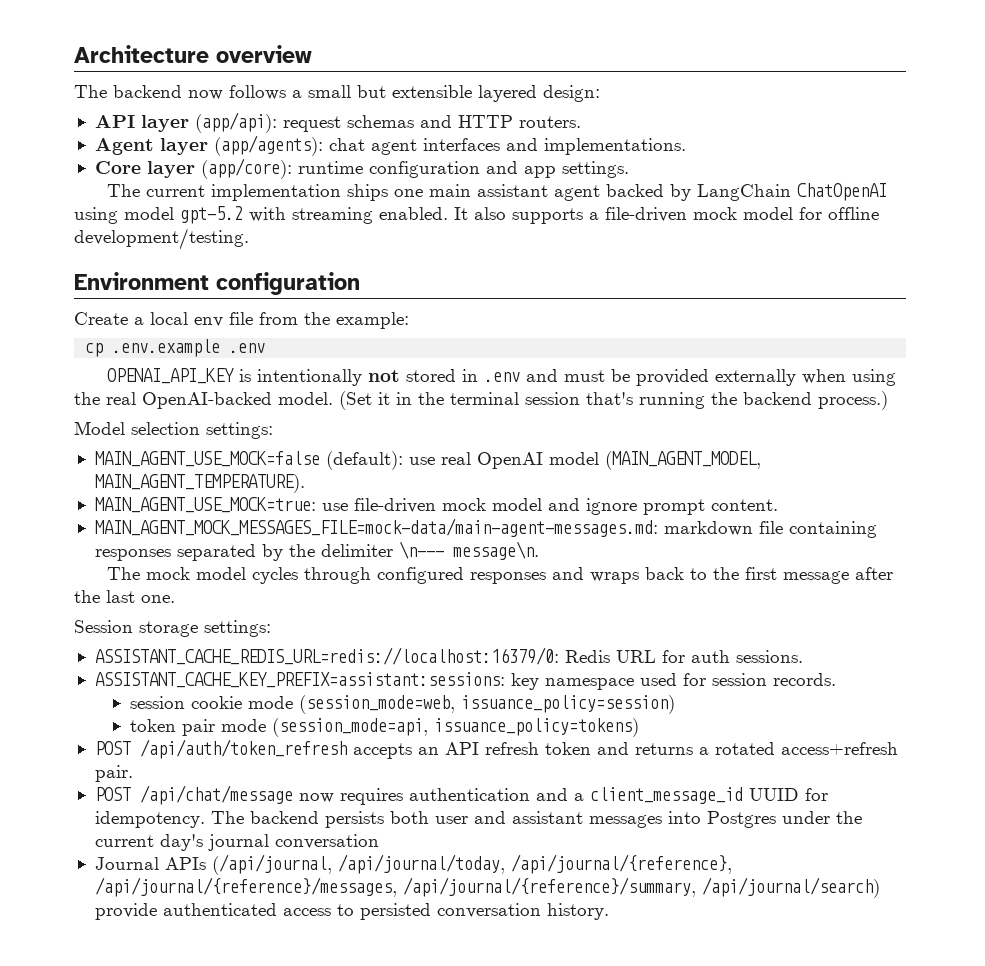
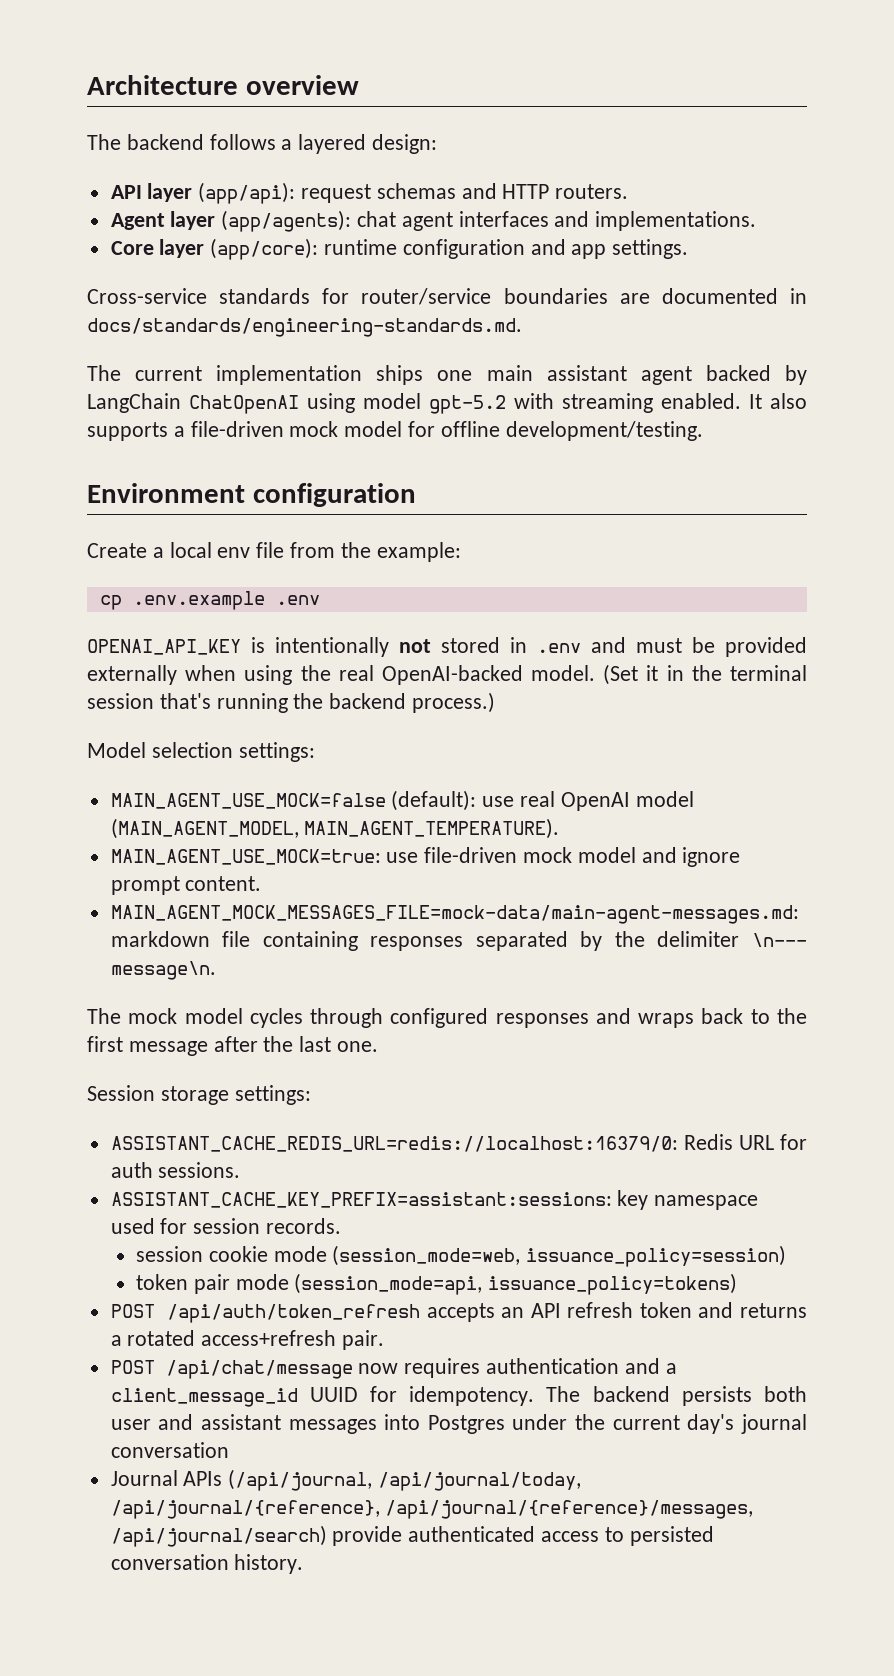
[188,90,223,100] now -> (204, 142) none
[308,85,472,98] small but extensible -> (293, 144) none
(629, 169) none -> [87,288,807,305] [87,318,522,337] // Cross-service standards for router/service boundaries are documented in docs/standards/engineering-standards.md.
[402,877,696,897] /api/journal/{reference}/summary, -> (754, 1509) none

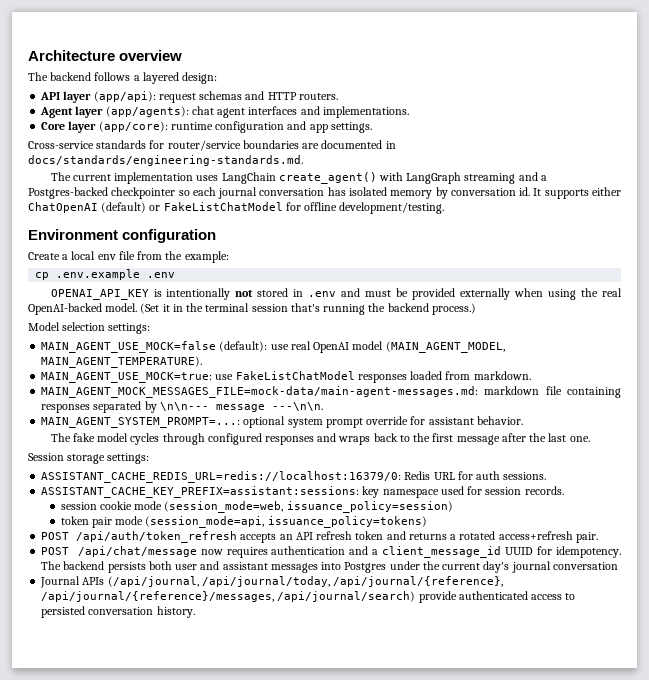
[376,365,807,385] [87,393,807,414] [87,421,403,441] ships one main assistant agent backed by LangChain ChatOpenAI using model gpt-5.2 with streaming enabled. It also supports a file-driven mock model -> [196,172,547,184] [28,187,621,199] [28,202,283,213] uses LangChain create_agent() with LangGraph streaming and a Postgres-backed checkpointer so each journal conversation has isolated memory by conversation id. It supports either ChatOpenAI (default) or FakeListChatModel
[424,847,741,867] [110,876,262,895] file-driven mock model and ignore prompt content. -> [235,371,531,383] FakeListChatModel responses loaded from markdown.
[614,931,807,947] [110,961,216,980] [87,1008,178,1024] the delimiter \n--- message\n. // The mock -> [159,402,323,412] [41,416,523,428] [50,433,95,442] \n\n--- message ---\n\n. // MAIN_AGENT_SYSTEM_PROMPT=...: optional system prompt override for assistant behavior. // The fake

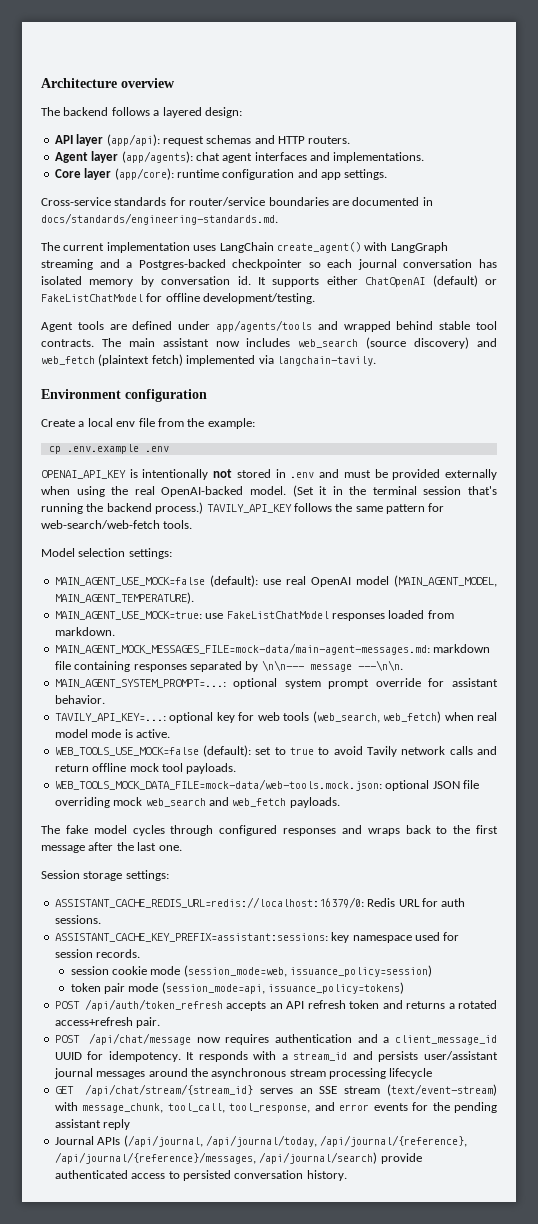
(445, 208) none -> [41,320,498,332] [41,337,498,349] [41,354,376,366] // Agent tools are defined under app/agents/tools and wrapped behind stable tool contracts. The main assistant now includes web_search (source discovery) and web_fetch (plaintext fetch) implemented via langchain-tavily.
(476, 309) none -> [206,503,445,514] [41,520,193,529] TAVILY_API_KEY follows the same pattern for web-search/web-fetch tools.
(523, 420) none -> [54,711,498,723] [54,729,170,738] [54,745,497,757] [54,763,237,774] [54,779,479,791] [54,797,340,808] // TAVILY_API_KEY=...: optional key for web tools (web_search, web_fetch) when real model mode is active. // WEB_TOOLS_USE_MOCK=false (default): set to true to avoid Tavily network calls and return offline mock tool payloads. // WEB_TOOLS_MOCK_DATA_FILE=mock-data/web-tools.mock.json: optional JSON file overriding mock web_search and web_fetch payloads.
[41,561,618,573] The backend persists both user and assistant messages into Postgres under the current day's journal conversation -> [186,1051,498,1062] [53,1068,433,1079] [54,1084,497,1096] [54,1102,498,1113] [54,1119,131,1130] It responds with a stream_id and persists user/assistant journal messages around the asynchronous stream processing lifecycle // GET /api/chat/stream/{stream_id} serves an SSE stream (text/event-stream) with message_chunk, tool_call, tool_response, and error events for the pending assistant reply

